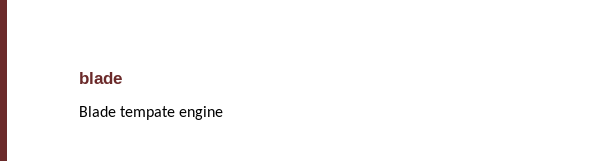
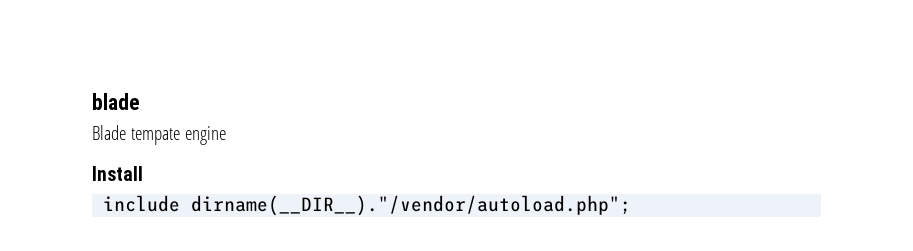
(224, 113) none -> [92,166,143,181] [103,195,632,216] // Install // include dirname(__DIR__)."/vendor/autoload.php";

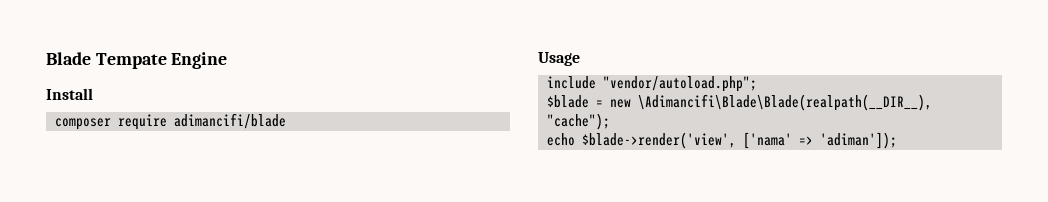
[92,93,140,110] [92,125,226,145] [92,166,143,181] [103,195,632,216] blade // Blade tempate engine // Install // include dirname(__DIR__)."/vendor/autoload.php"; -> [46,52,228,69] [46,88,93,100] [55,113,286,130] [538,52,580,66] [547,76,757,92] [547,94,932,111] [547,113,610,130] [547,132,897,149] Blade Tempate Engine // Install // composer require adimancifi/blade // Usage // include "vendor/autoload.php"; // $blade = new \Adimancifi\Blade\Blade(realpath(__DIR__), "cache"); // echo $blade->render('view', ['nama' => 'adiman']);

